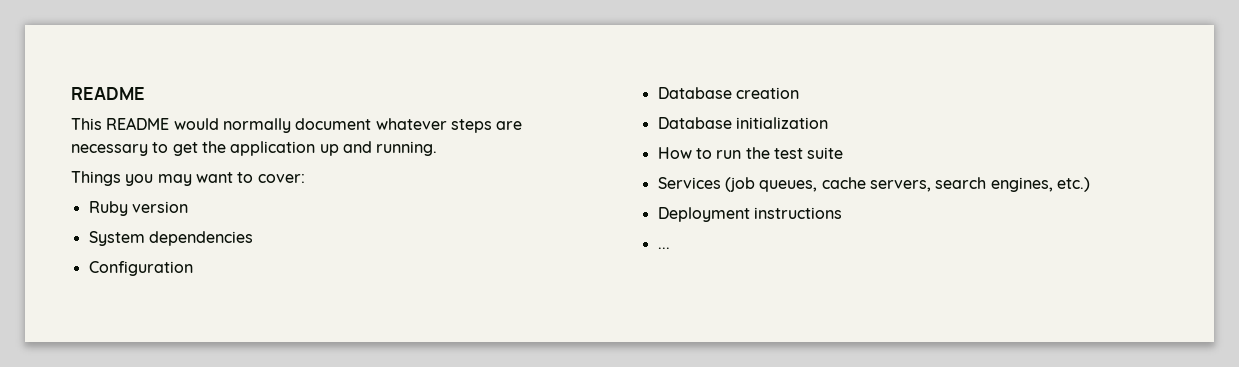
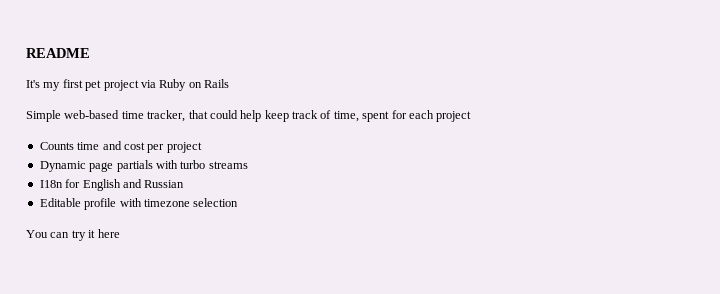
[71,117,523,133] [71,141,438,156] [71,171,305,186] [88,201,188,216] [88,231,253,246] [88,261,193,276] [657,87,799,99] [657,117,828,129] [657,147,844,159] [657,177,1090,192] [657,207,842,222] [657,247,670,249] This README would normally document whatever steps are necessary to get the application up and running. // Things you may want to cover: // Ruby version // System dependencies // Configuration // Database creation // Database initialization // How to run the test suite // Services (job queues, cache servers, search engines, etc.) // Deployment instructions // ... -> [26,79,229,91] [26,110,472,122] [39,141,202,153] [39,160,248,172] [39,179,185,191] [39,198,239,210] [26,229,120,241] It's my first pet project via Ruby on Rails // Simple web-based time tracker, that could help keep track of time, spent for each project // Counts time and cost per project // Dynamic page partials with turbo streams // I18n for English and Russian // Editable profile with timezone selection // You can try it here

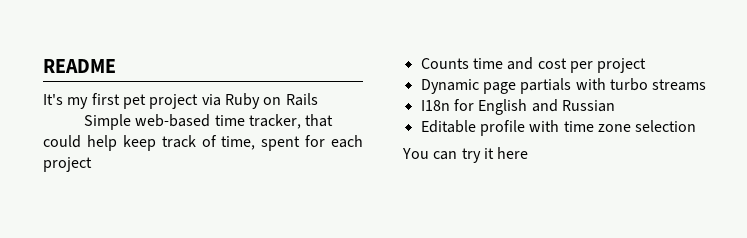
[143,199,190,207] timezone -> [563,121,631,132] time zone

